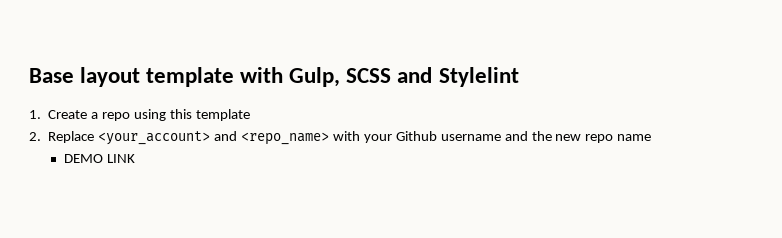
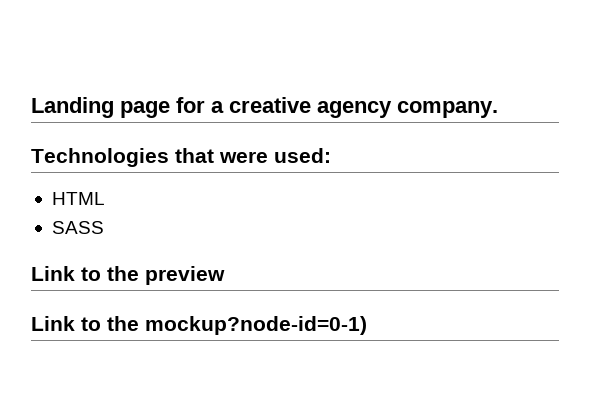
[29,67,519,87] [29,109,250,121] [29,131,652,145] [64,154,136,163] Base layout template with Gulp, SCSS and Stylelint // 1. Create a repo using this template // 2. Replace <your_account> and <repo_name> with your Github username and the new repo name // DEMO LINK -> [31,97,498,118] [31,148,331,167] [51,192,105,205] [51,221,104,234] [31,266,225,285] [31,316,367,335] Landing page for a creative agency company. // Technologies that were used: // HTML // SASS // Link to the preview // Link to the mockup?node-id=0-1)

